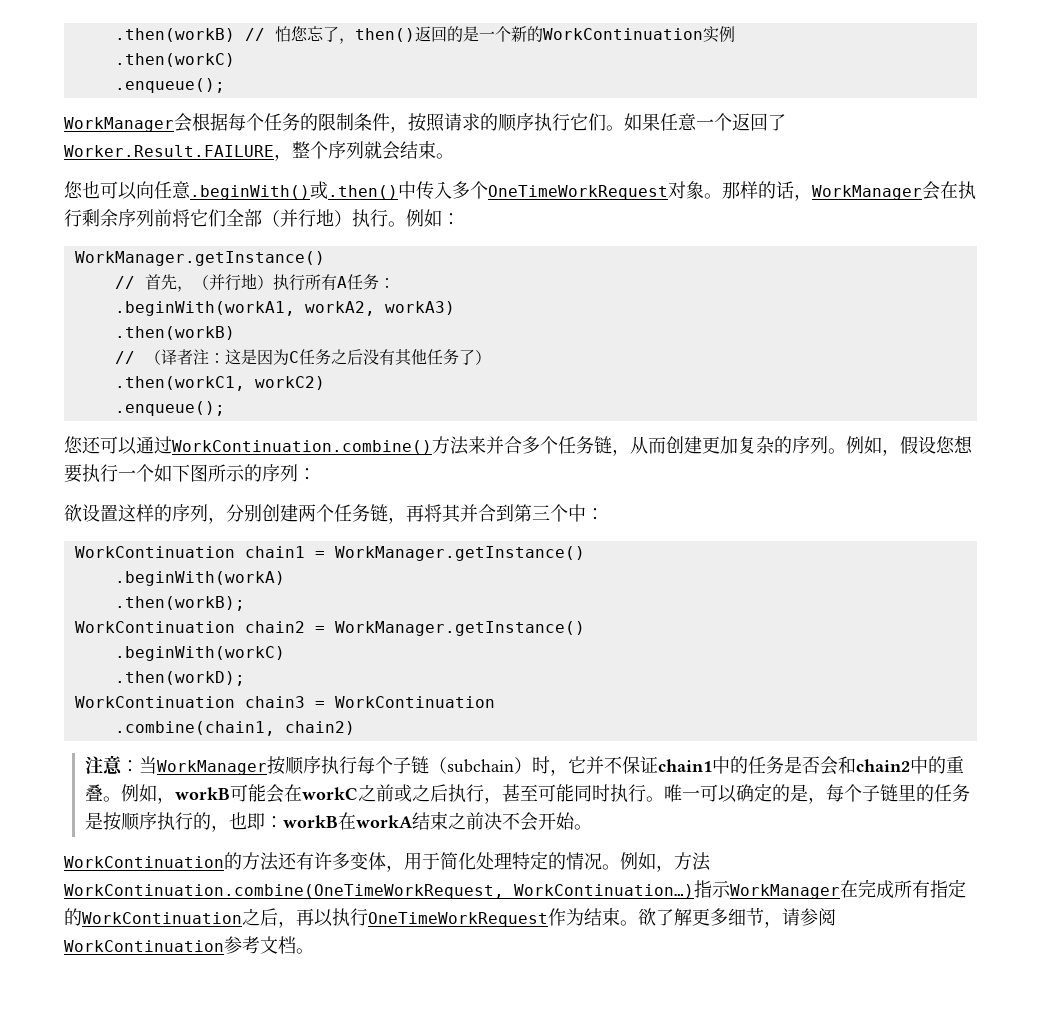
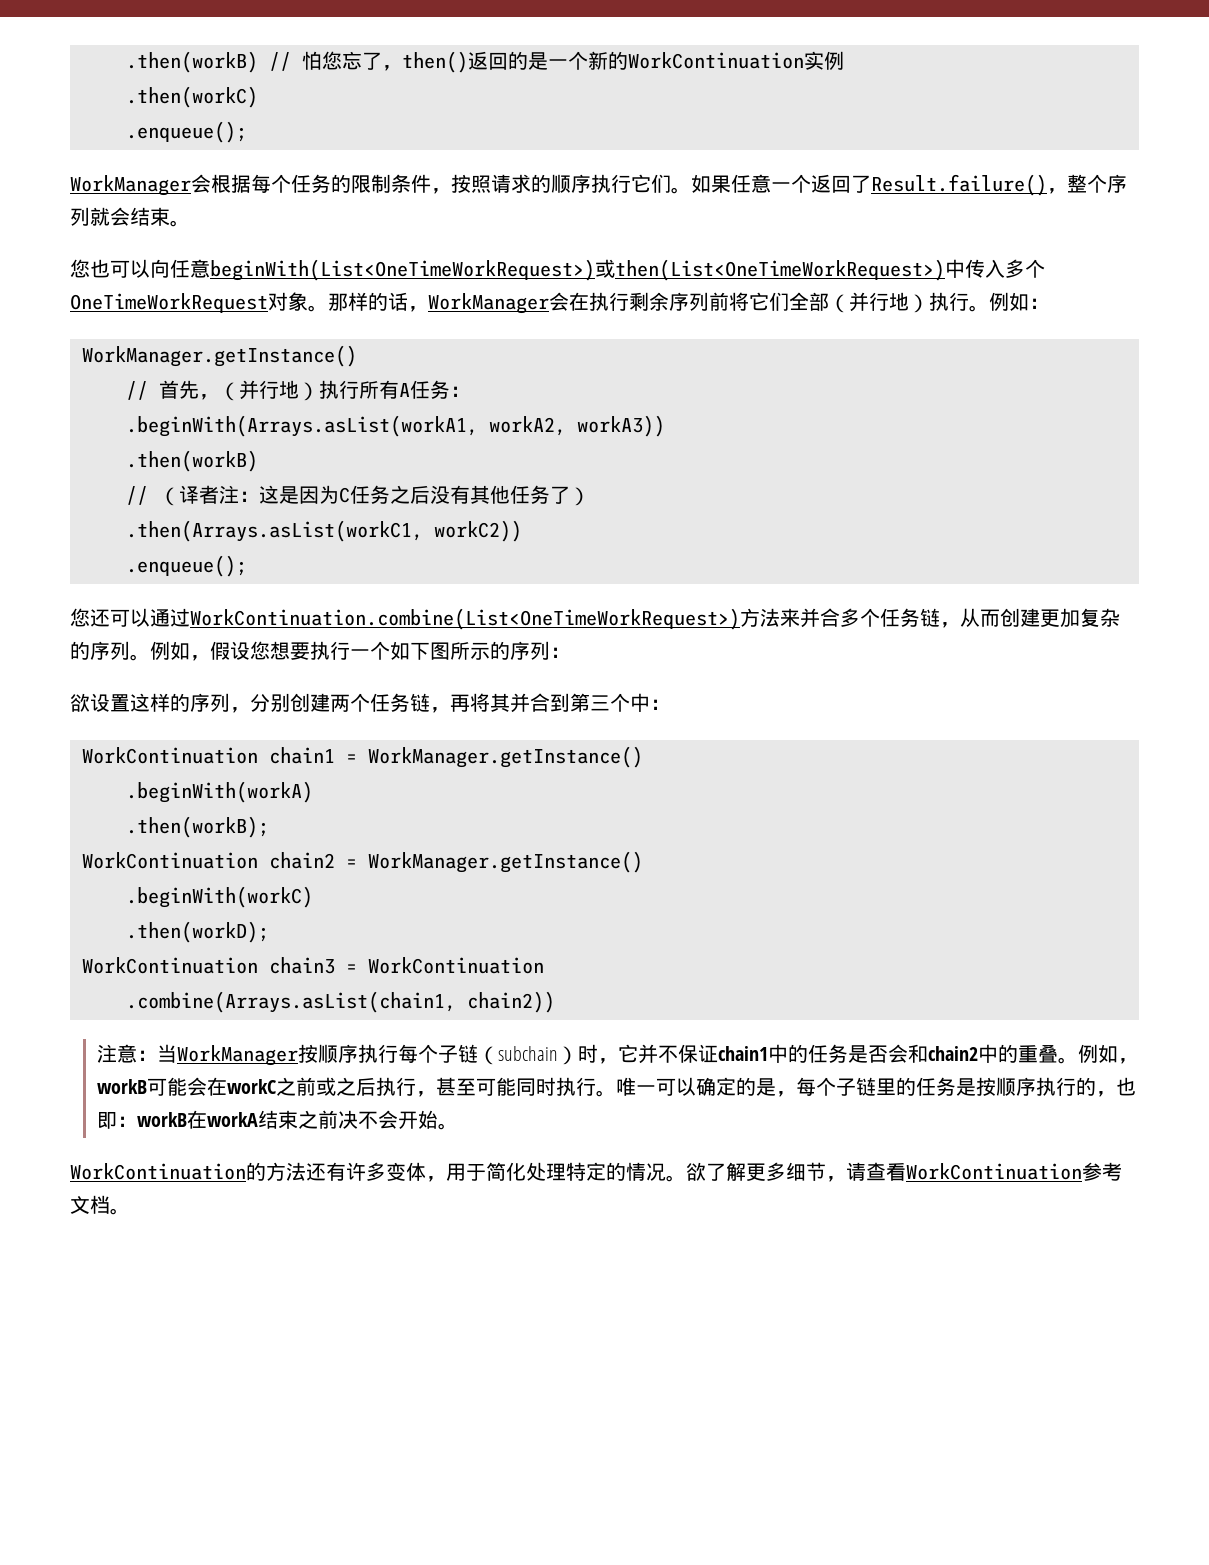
[64,145,274,157] Worker.Result.FAILURE -> [871,174,1047,196] Result.failure()
[190,181,398,200] .beginWith()或.then() -> [210,259,945,281] beginWith(List<OneTimeWorkRequest>)或then(List<OneTimeWorkRequest>)
[114,301,455,316] .beginWith(workA1, workA2, workA3) -> [125,415,665,437] .beginWith(Arrays.asList(workA1, workA2, workA3))
[114,376,325,391] .then(workC1, workC2) -> [125,520,522,542] .then(Arrays.asList(workC1, workC2))
[172,440,432,454] WorkContinuation.combine() -> [190,608,740,630] WorkContinuation.combine(List<OneTimeWorkRequest>)
[114,721,355,736] .combine(chain1, chain2) -> [125,991,555,1013] .combine(Arrays.asList(chain1, chain2))
[620,852,711,872] [64,879,966,899] [64,908,638,928] 例如，方法WorkContinuation.combine(OneTimeWorkRequest, WorkContinuation…)指示WorkManager在完成所有指定的WorkContinuation之后，再以执行OneTimeWorkRequest作为结束。 -> (686, 1178) none
[800,908,836,926] 参阅 -> [866,1162,906,1181] 查看

